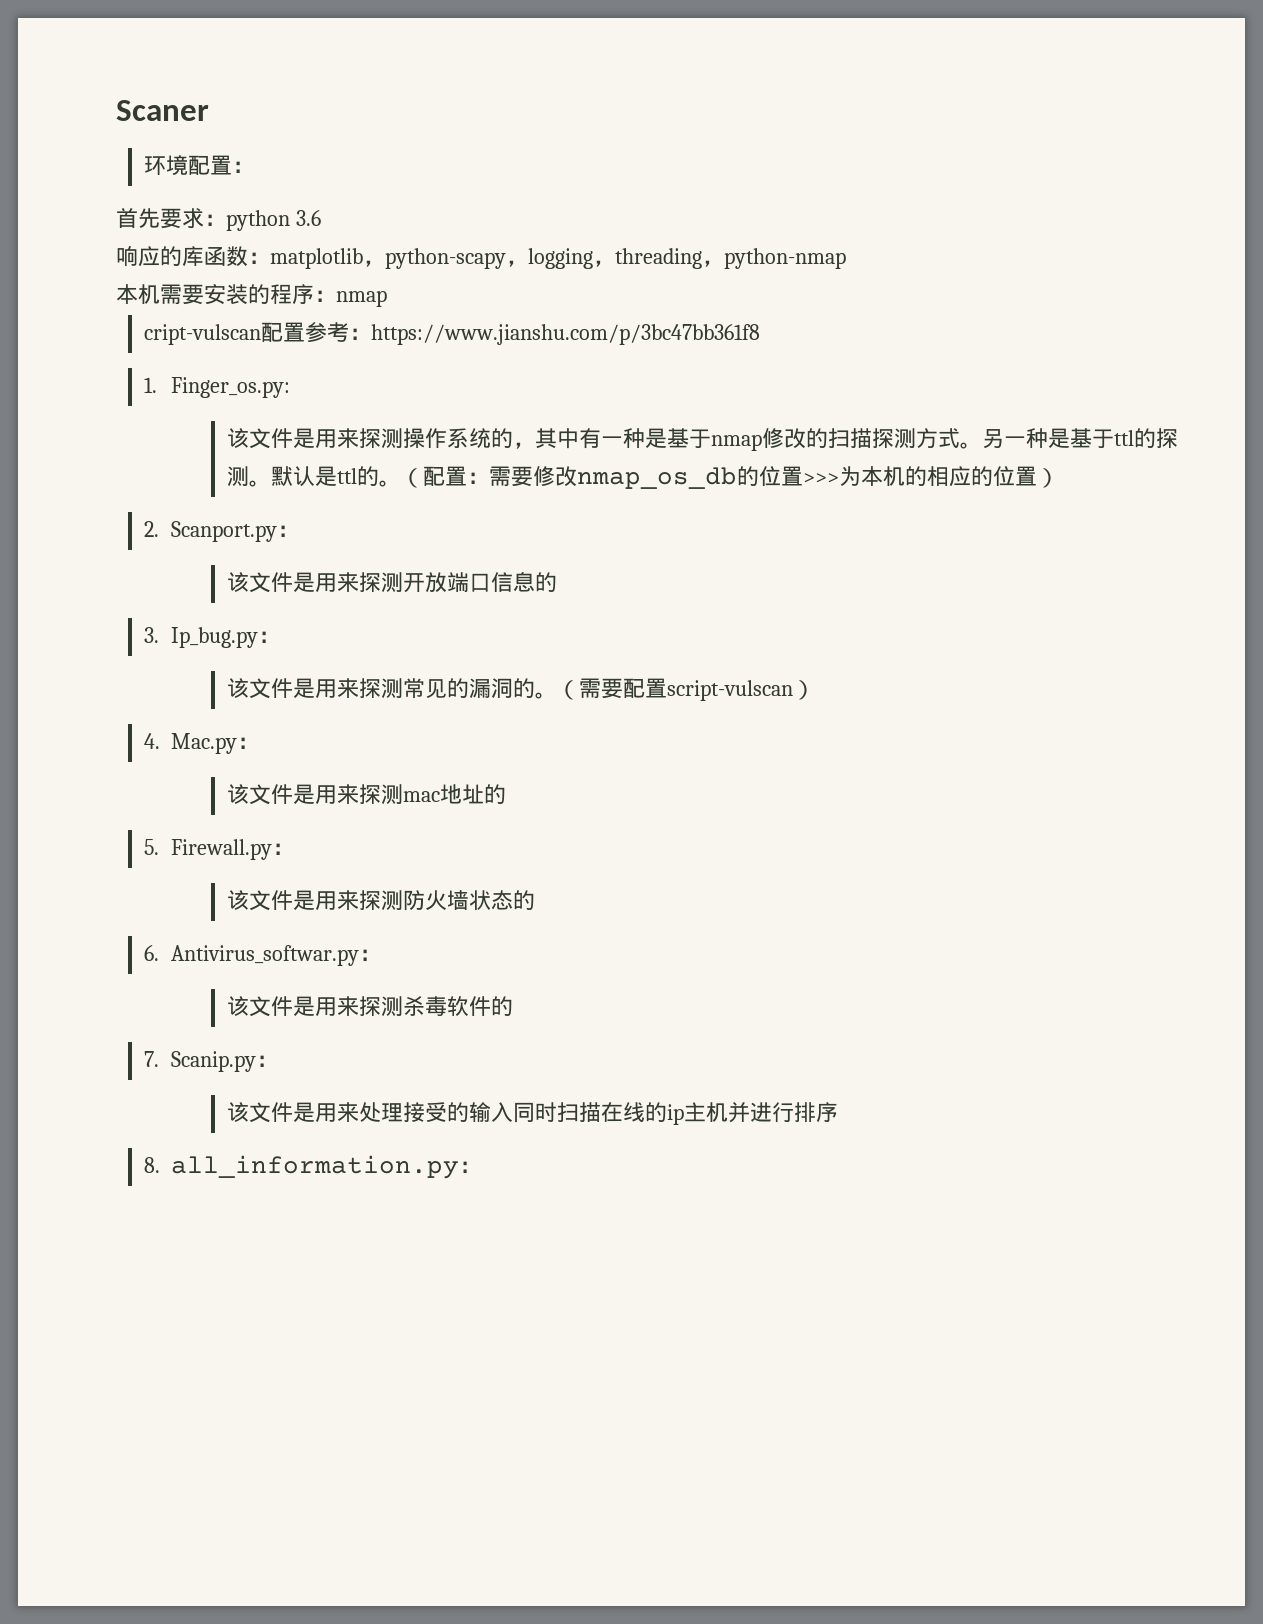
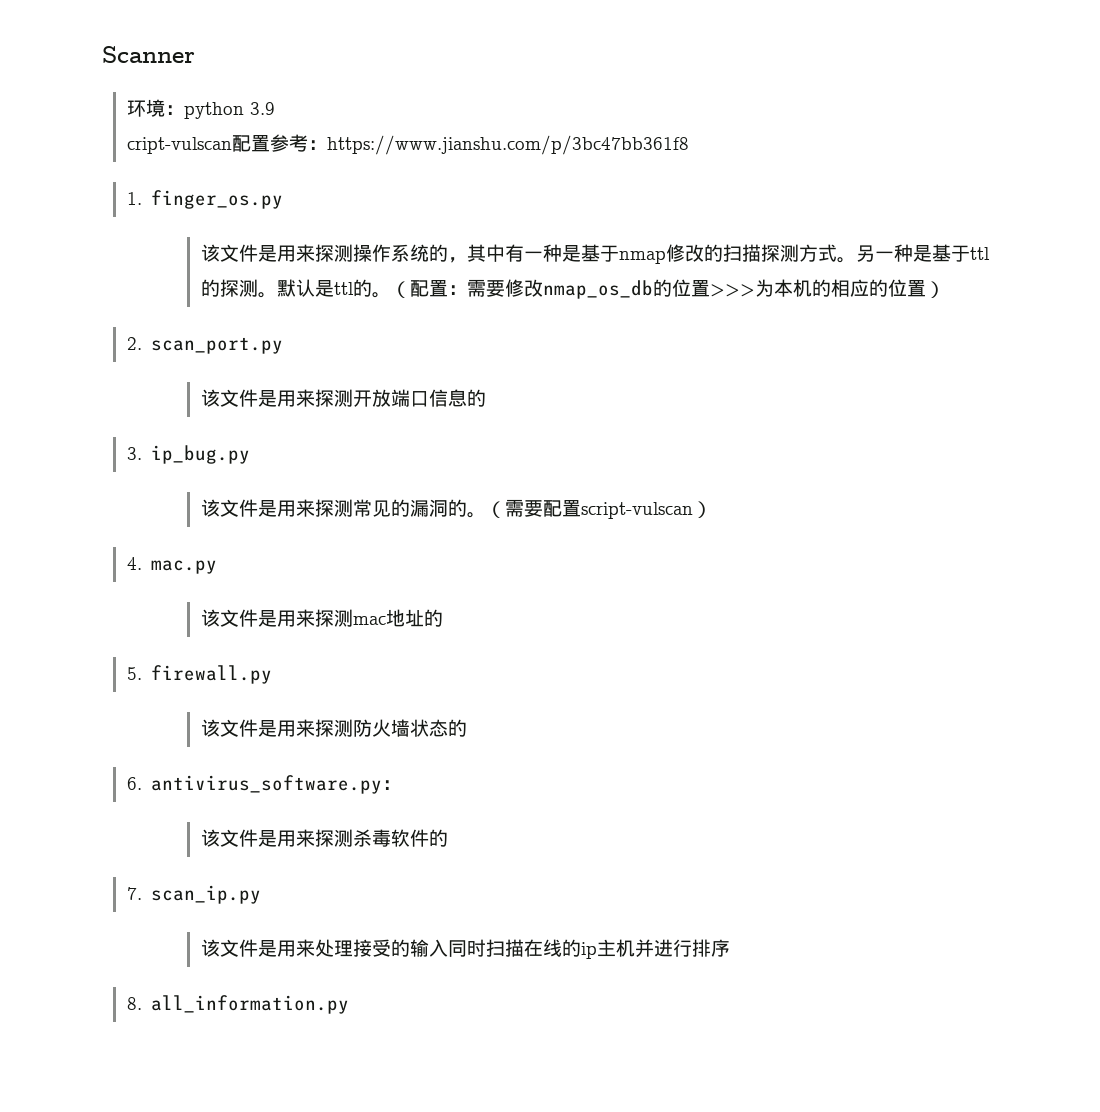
[116,100,209,121] Scaner -> [102,46,195,63] Scanner
[187,155,254,175] [116,208,321,231] [116,245,846,269] [116,284,387,307] 配置： // 首先要求：python 3.6 // 响应的库函数：matplotlib，python-scapy，logging，threading，python-nmap // 本机需要安装的程序：nmap -> [164,102,275,119] ：python 3.9
[171,377,291,398] Finger_os.py: -> [151,190,284,209] finger_os.py
[171,521,300,542] Scanport.py： -> [151,337,284,354] scan_port.py
[171,627,281,648] Ip_bug.py： -> [151,445,251,464] ip_bug.py
[171,733,260,754] Mac.py： -> [151,560,218,574] mac.py
[171,839,295,860] Firewall.py： -> [151,665,273,684] firewall.py
[171,945,360,966] Antivirus_softwar.py -> [151,775,383,794] antivirus_software.py
[171,1051,279,1072] Scanip.py： -> [151,885,262,904] scan_ip.py
[459,1161,482,1173] ： -> (350, 1004) none

